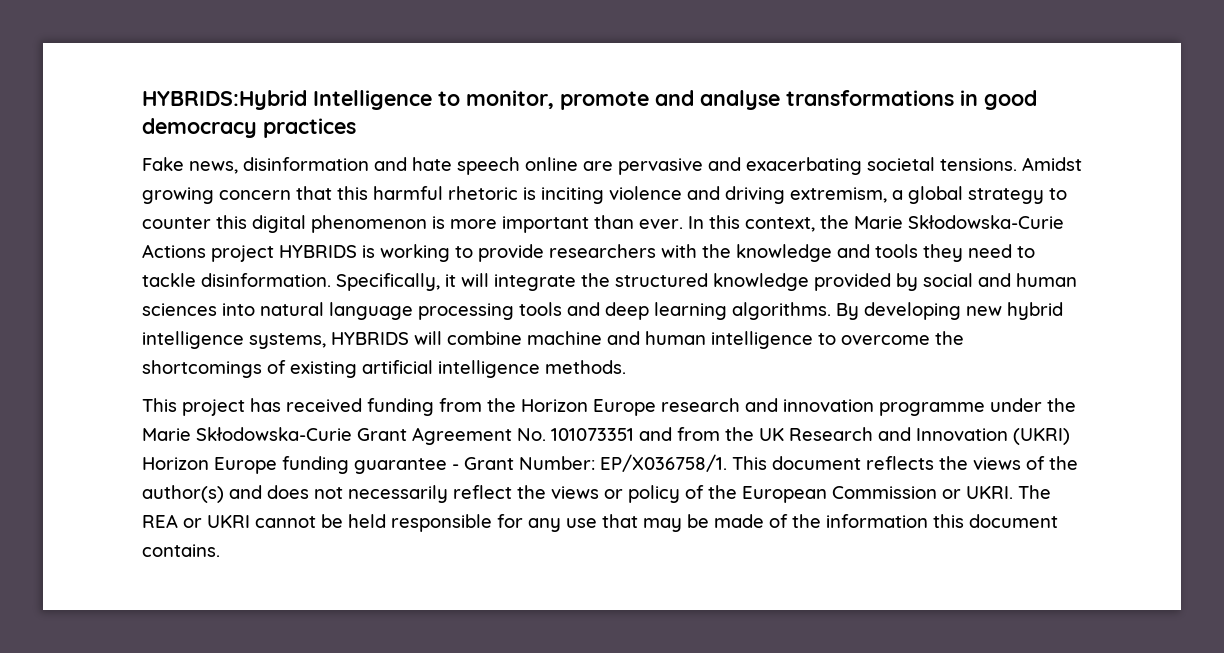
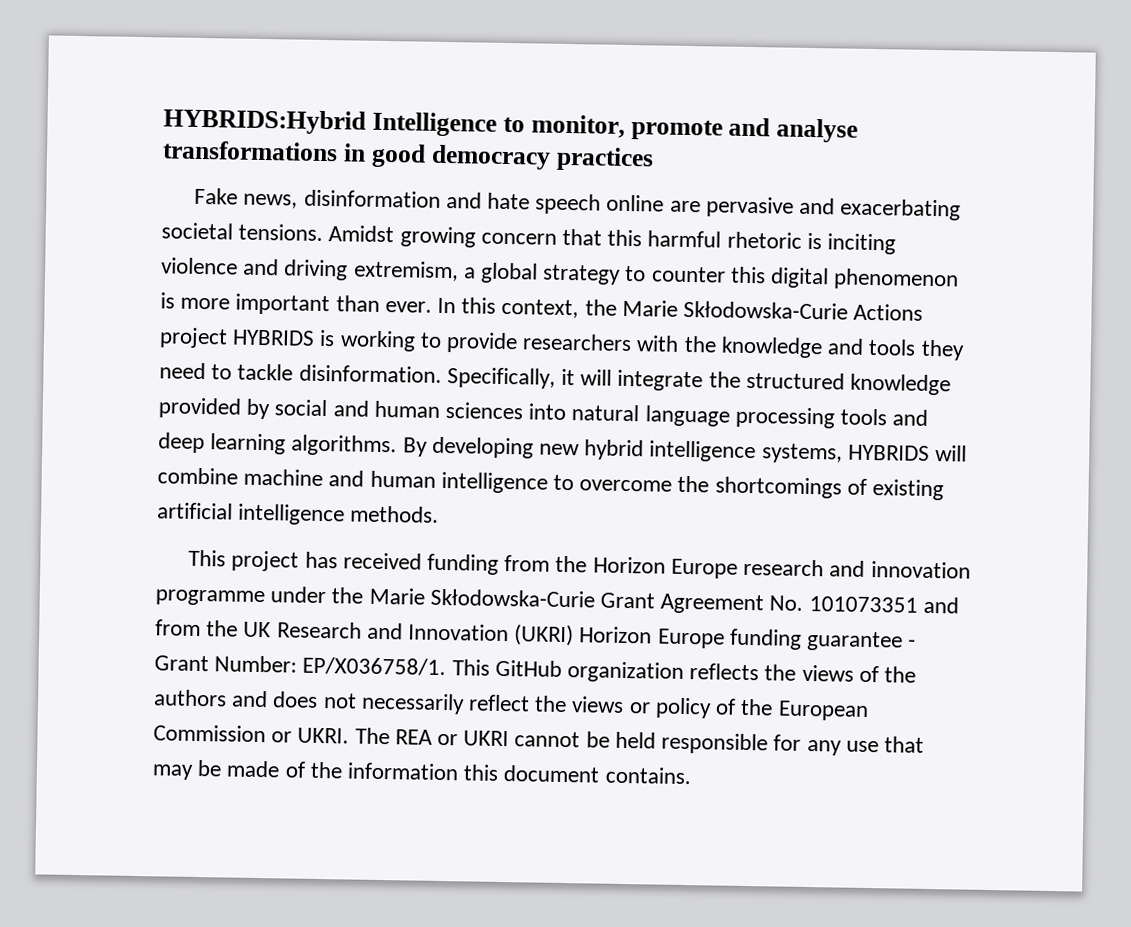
[772,456,861,470] document -> [494,659,685,683] GitHub organization
[142,485,224,503] author(s) -> [153,689,227,707] authors

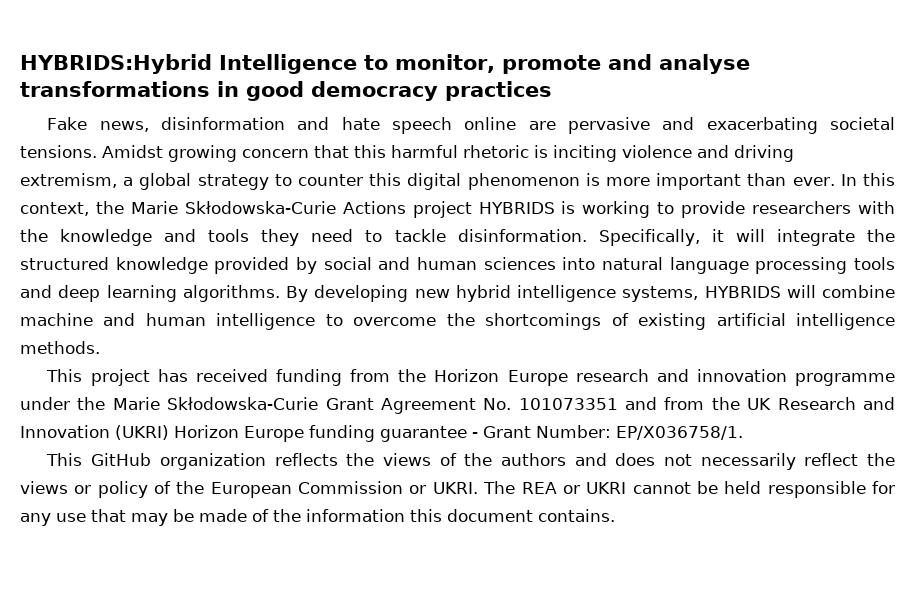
(447, 666) none -> (743, 433) //

